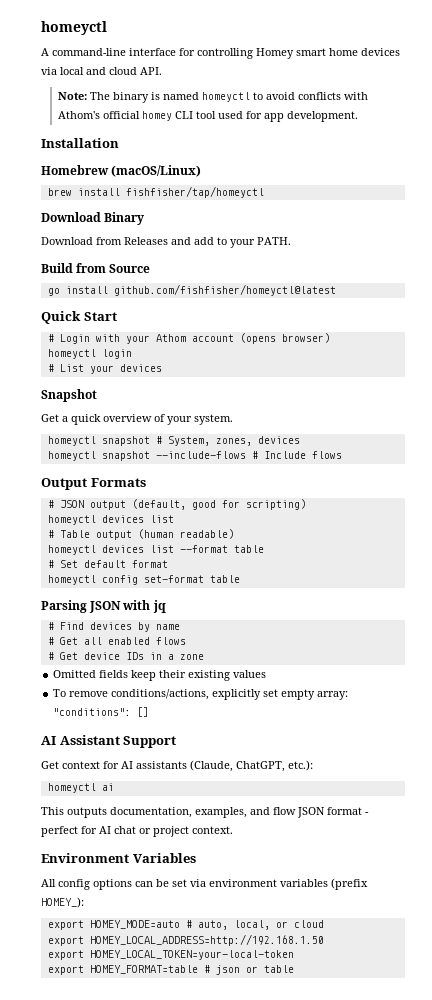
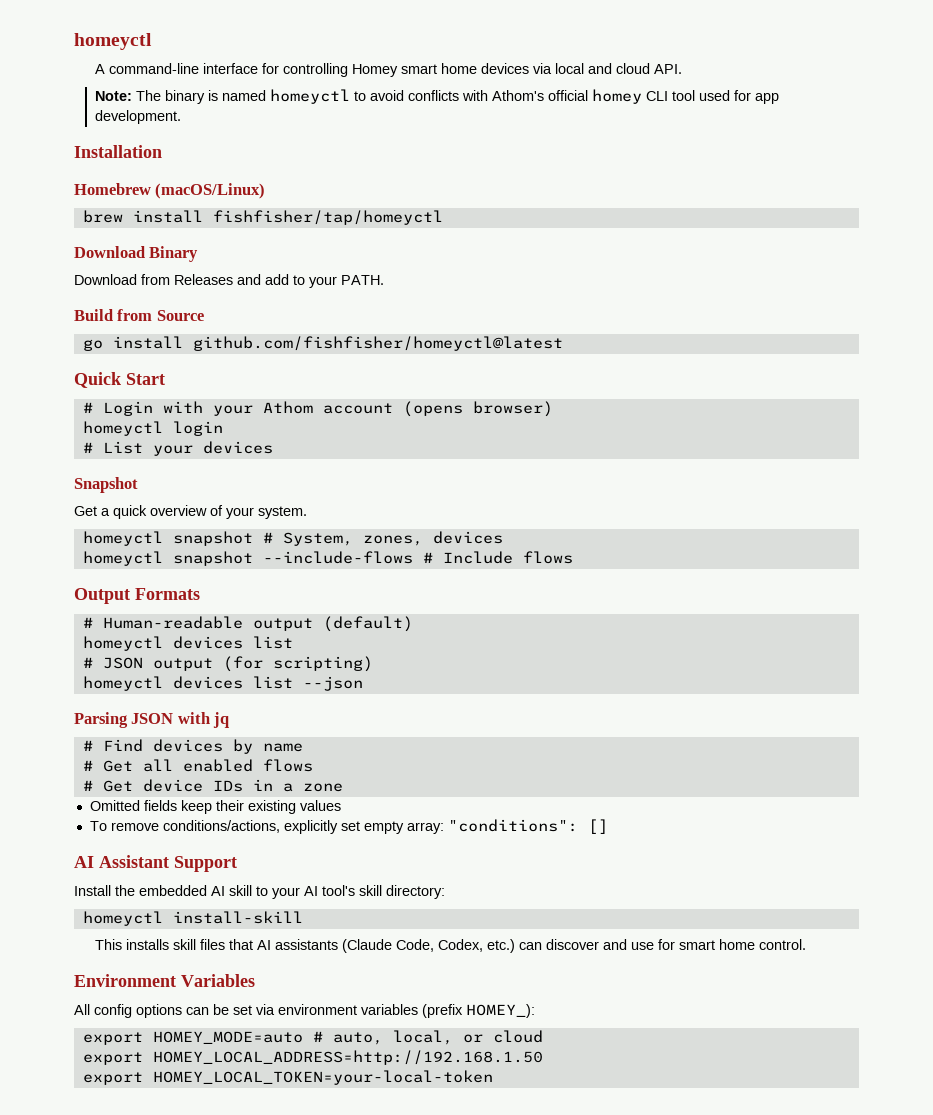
[59,499,306,510] JSON output (default, good for scripting) -> [102,616,413,632] Human-readable output (default)
[59,529,234,540] [47,545,264,555] [47,560,168,568] [47,575,240,585] Table output (human readable) // homeyctl devices list --format table // # Set default format // homeyctl config set-format table -> [102,656,373,672] [82,676,363,691] JSON output (for scripting) // homeyctl devices list --json
[41,760,313,772] [47,783,114,793] [41,807,369,818] [41,826,233,837] Get context for AI assistants (Claude, ChatGPT, etc.): // homeyctl ai // This outputs documentation, examples, and flow JSON format - perfect for AI chat or project context. -> [74,885,445,899] [82,911,303,926] [95,939,807,953] Install the embedded AI skill to your AI tool's skill directory: // homeyctl install-skill // This installs skill files that AI assistants (Claude Code, Codex, etc.) can discover and use for smart home control.
[47,965,294,975] // export HOMEY_FORMAT=table # json or table -> (493, 1077) none

